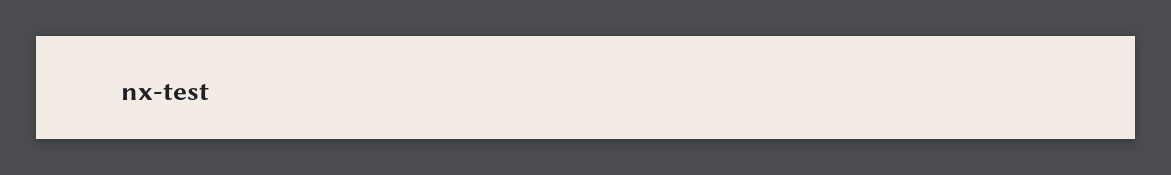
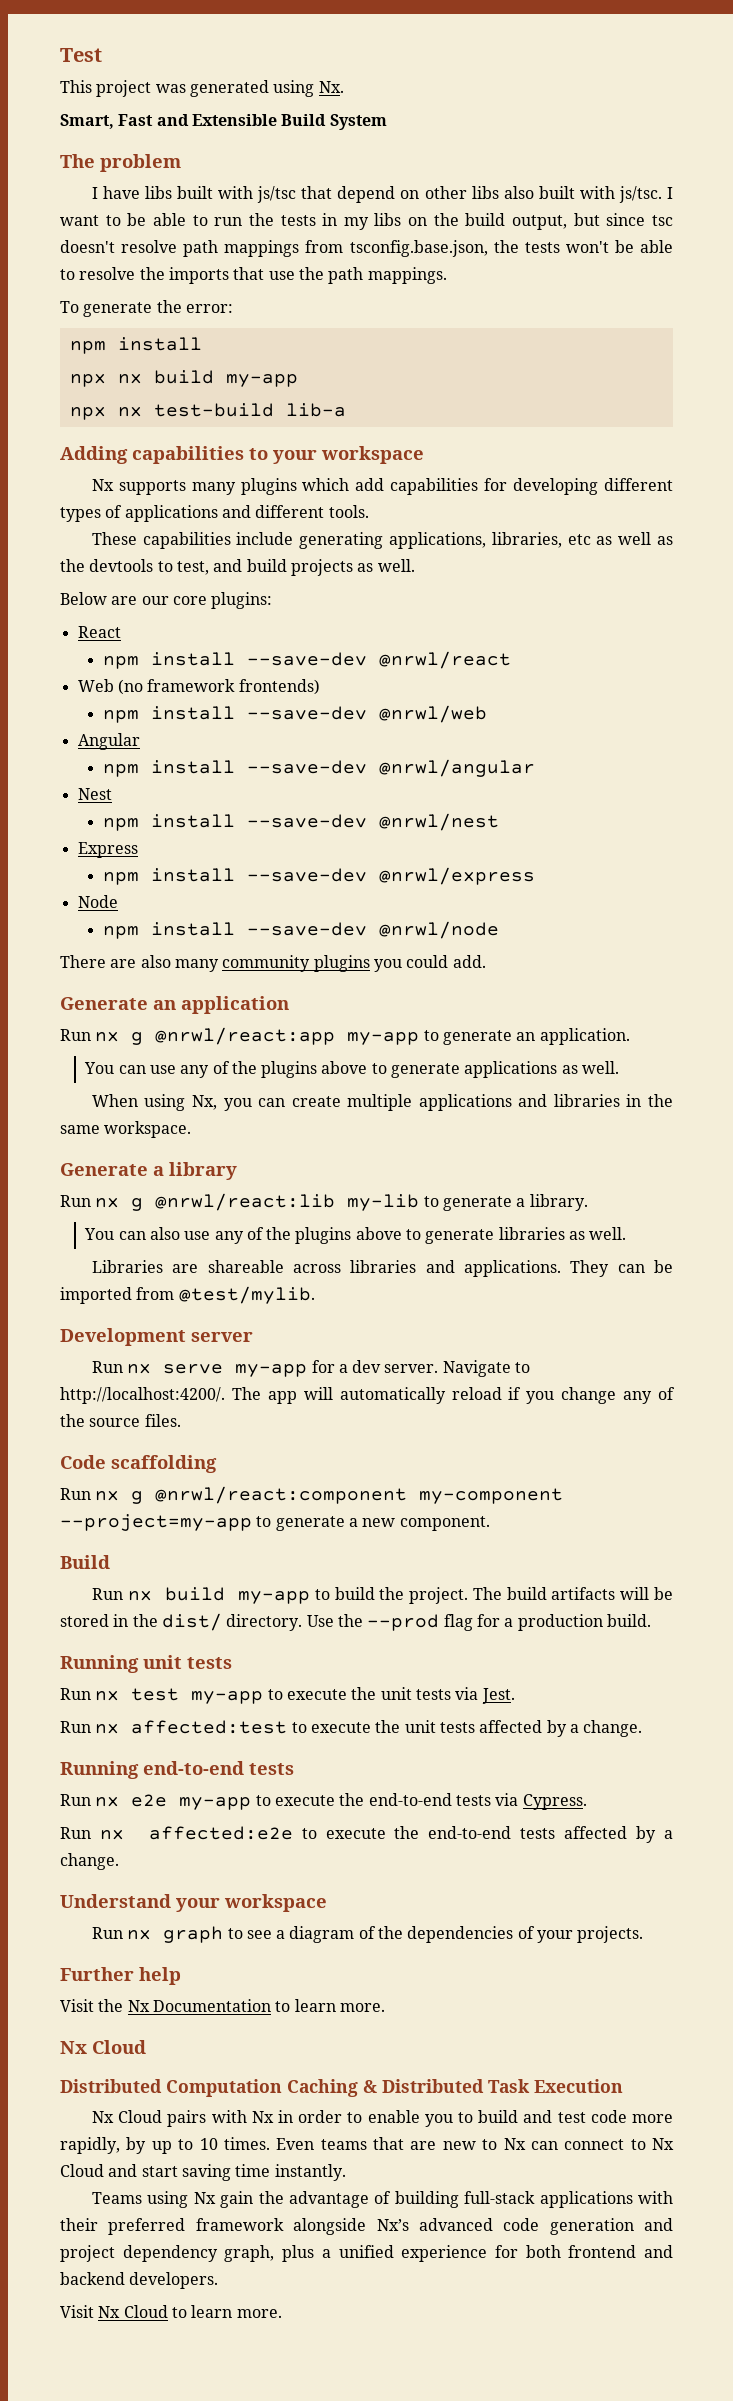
[121,83,209,100] nx-test -> [60,48,102,62] [60,80,344,97] [60,114,387,130] [60,154,181,172] [91,186,674,203] [60,213,673,230] [60,240,674,257] [60,267,447,284] [60,300,233,317] [69,337,202,354] [69,370,298,387] [69,403,346,420] [60,446,424,464] [91,478,673,495] [60,505,369,522] [91,532,673,549] [60,559,415,576] [60,592,273,609] [77,626,121,638] [102,651,511,669] [77,679,320,695] [102,705,487,723] [77,733,140,750] [102,759,535,777] [77,788,112,800] [102,813,499,831] [77,842,138,858] [102,867,535,885] [77,895,118,908] [102,921,499,939] [60,955,486,972] [60,996,289,1014] [60,1027,630,1045] [84,1061,620,1078] [91,1094,674,1111] [60,1121,192,1138] [60,1162,237,1180] [60,1193,588,1211] [84,1227,627,1244] [91,1260,673,1277] [60,1286,315,1304] [60,1328,253,1346] [91,1360,531,1377] [60,1387,675,1404] [60,1414,181,1427] [60,1455,217,1473] [60,1486,564,1504] [60,1514,490,1531] [60,1555,110,1569] [91,1587,674,1604] [60,1613,651,1631] [60,1655,232,1673] [60,1687,515,1704] [60,1720,643,1737] [60,1761,294,1779] [60,1793,587,1810] [60,1826,674,1843] [60,1853,119,1870] [60,1894,327,1912] [91,1926,644,1943] [60,1967,181,1985] [60,1999,385,2012] [60,2040,146,2054] [60,2079,623,2097] [91,2110,674,2127] [60,2137,674,2154] [60,2164,346,2181] [91,2191,673,2208] [60,2218,673,2235] [60,2245,673,2262] [60,2272,219,2289] [60,2305,282,2318] Test // This project was generated using Nx. // Smart, Fast and Extensible Build System // The problem // I have libs built with js/tsc that depend on other libs also built with js/tsc. I want to be able to run the tests in my libs on the build output, but since tsc doesn't resolve path mappings from tsconfig.base.json, the tests won't be able to resolve the imports that use the path mappings. // To generate the error: // npm install // npx nx build my-app // npx nx test-build lib-a // Adding capabilities to your workspace // Nx supports many plugins which add capabilities for developing different types of applications and different tools. // These capabilities include generating applications, libraries, etc as well as the devtools to test, and build projects as well. // Below are our core plugins: // React // npm install --save-dev @nrwl/react // Web (no framework frontends) // npm install --save-dev @nrwl/web // Angular // npm install --save-dev @nrwl/angular // Nest // npm install --save-dev @nrwl/nest // Express // npm install --save-dev @nrwl/express // Node // npm install --save-dev @nrwl/node // There are also many community plugins you could add. // Generate an application // Run nx g @nrwl/react:app my-app to generate an application. // You can use any of the plugins above to generate applications as well. // When using Nx, you can create multiple applications and libraries in the same workspace. // Generate a library // Run nx g @nrwl/react:lib my-lib to generate a library. // You can also use any of the plugins above to generate libraries as well. // Libraries are shareable across libraries and applications. They can be imported from @test/mylib. // Development server // Run nx serve my-app for a dev server. Navigate to http://localhost:4200/. The app will automatically reload if you change any of the source files. // Code scaffolding // Run nx g @nrwl/react:component my-component --project=my-app to generate a new component. // Build // Run nx build my-app to build the project. The build artifacts will be stored in the dist/ directory. Use the --prod flag for a production build. // Running unit tests // Run nx test my-app to execute the unit tests via Jest. // Run nx affected:test to execute the unit tests affected by a change. // Running end-to-end tests // Run nx e2e my-app to execute the end-to-end tests via Cypress. // Run nx affected:e2e to execute the end-to-end tests affected by a change. // Understand your workspace // Run nx graph to see a diagram of the dependencies of your projects. // Further help // Visit the Nx Documentation to learn more. // Nx Cloud // Distributed Computation Caching & Distributed Task Execution // Nx Cloud pairs with Nx in order to enable you to build and test code more rapidly, by up to 10 times. Even teams that are new to Nx can connect to Nx Cloud and start saving time instantly. // Teams using Nx gain the advantage of building full-stack applications with their preferred framework alongside Nx’s advanced code generation and project dependency graph, plus a unified experience for both frontend and backend developers. // Visit Nx Cloud to learn more.

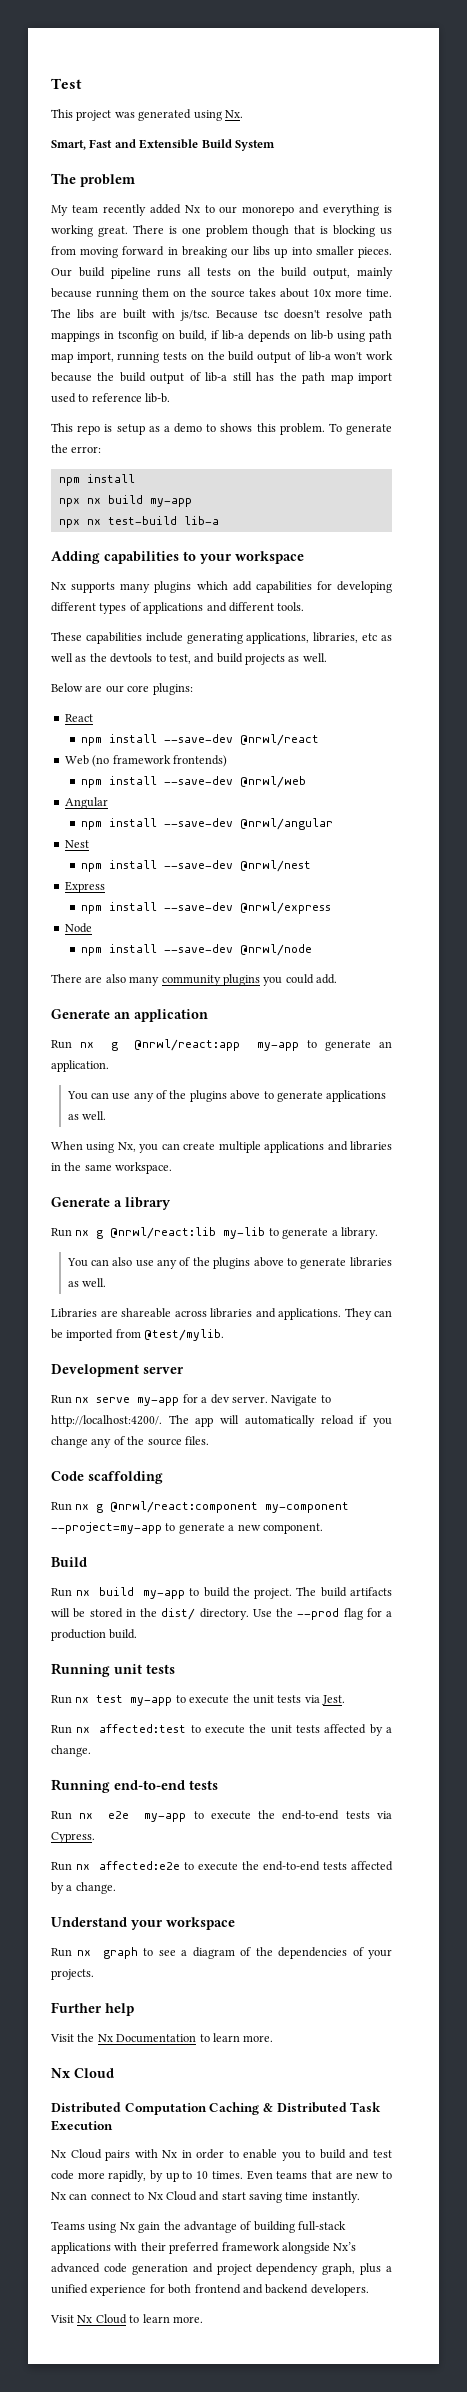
[91,186,674,203] [60,213,646,230] I have libs built with js/tsc that depend on other libs also built with js/tsc. I want to be able to run the tests in my libs on the build output, but since -> [51,204,392,216] [51,225,392,237] [51,246,392,258] [51,267,394,279] [51,288,392,300] [51,309,258,321] My team recently added Nx to our monorepo and everything is working great. There is one problem though that is blocking us from moving forward in breaking our libs up into smaller pieces. Our build pipeline runs all tests on the build output, mainly because running them on the source takes about 10x more time. The libs are built with js/tsc. Because
[305,240,674,257] [60,267,447,284] from tsconfig.base.json, the tests won't be able to resolve the imports that use the path mappings. // -> [104,330,392,342] [51,351,393,363] [51,372,393,384] [51,393,171,403] [51,423,325,435] in tsconfig on build, if lib-a depends on lib-b using path map import, running tests on the build output of lib-a won't work because the build output of lib-a still has the path map import used to reference lib-b. // This repo is setup as a demo to shows this problem.

